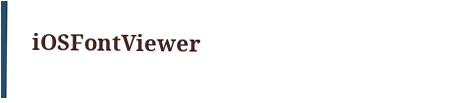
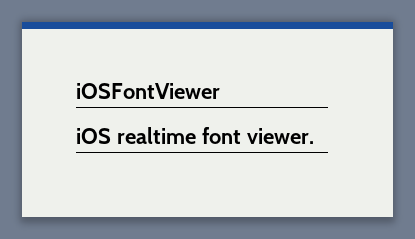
(202, 42) none -> [76,127,314,144] // iOS realtime font viewer.

